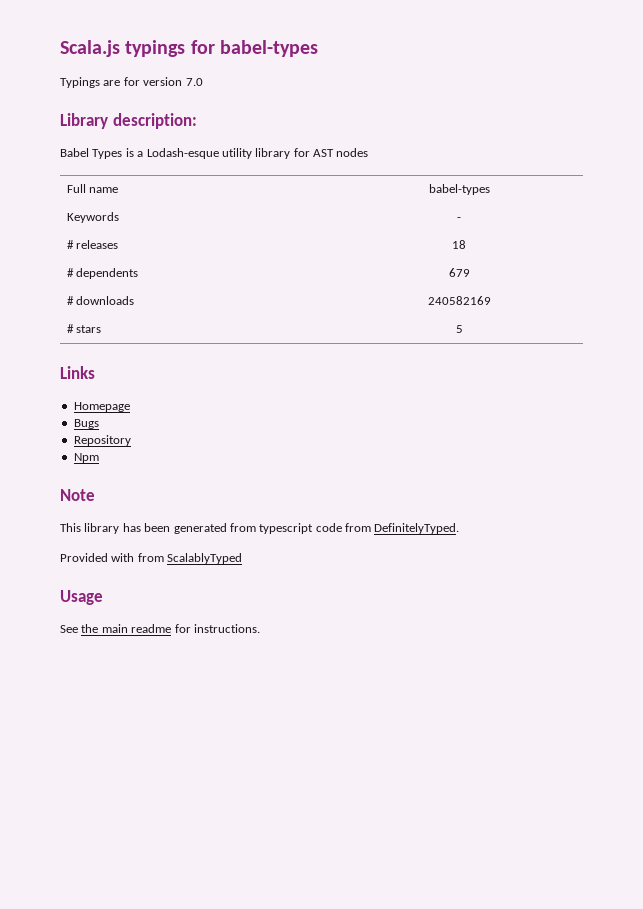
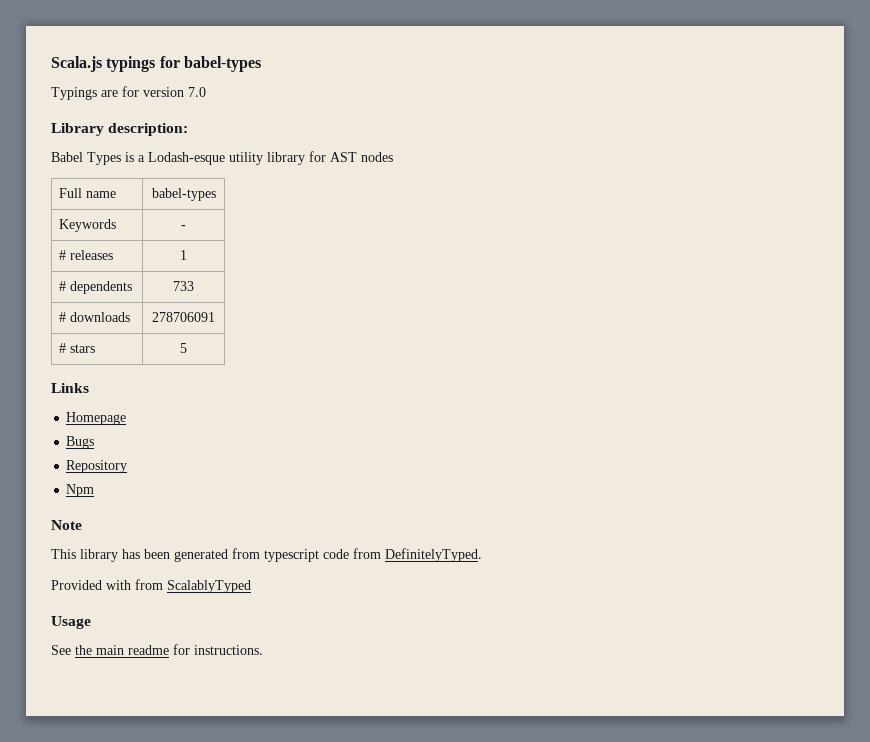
[452,240,466,249] 18 -> [180,250,187,260] 1
[448,268,470,277] 679 -> [173,281,194,291] 733
[427,296,491,305] 240582169 -> [152,312,215,322] 278706091

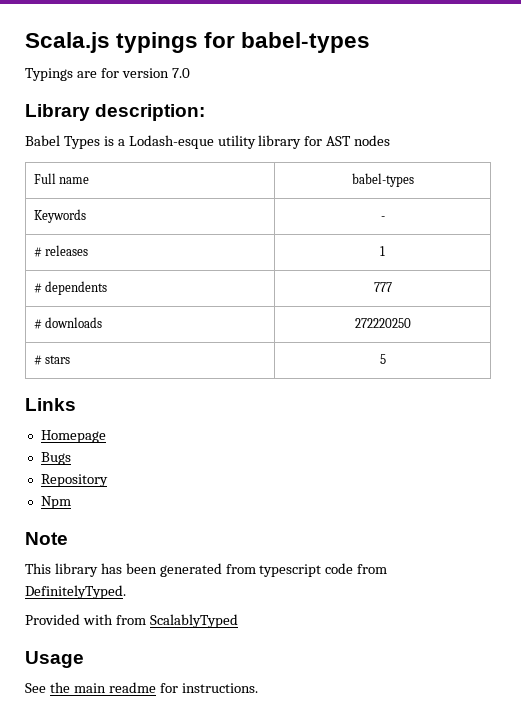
[173,281,194,291] 733 -> [373,282,392,292] 777
[152,312,215,322] 278706091 -> [354,318,411,328] 272220250

